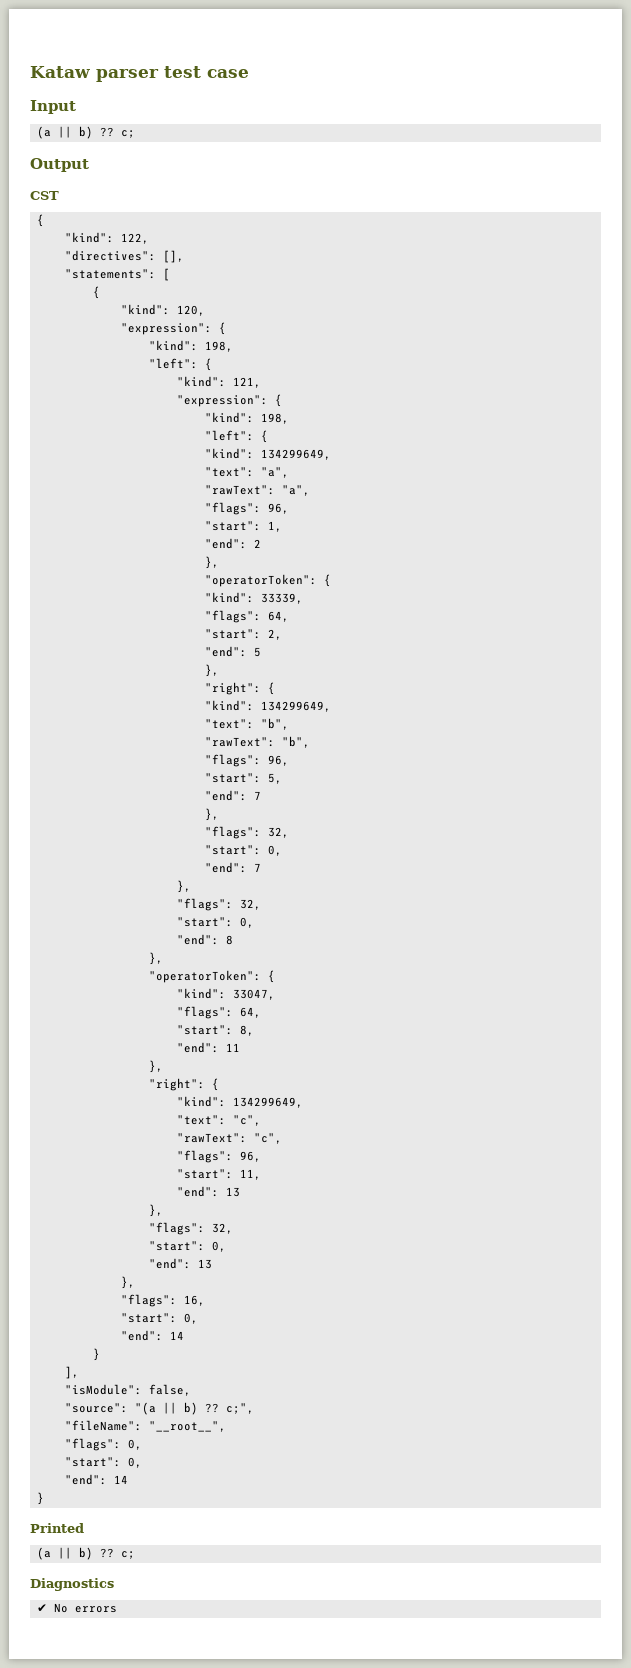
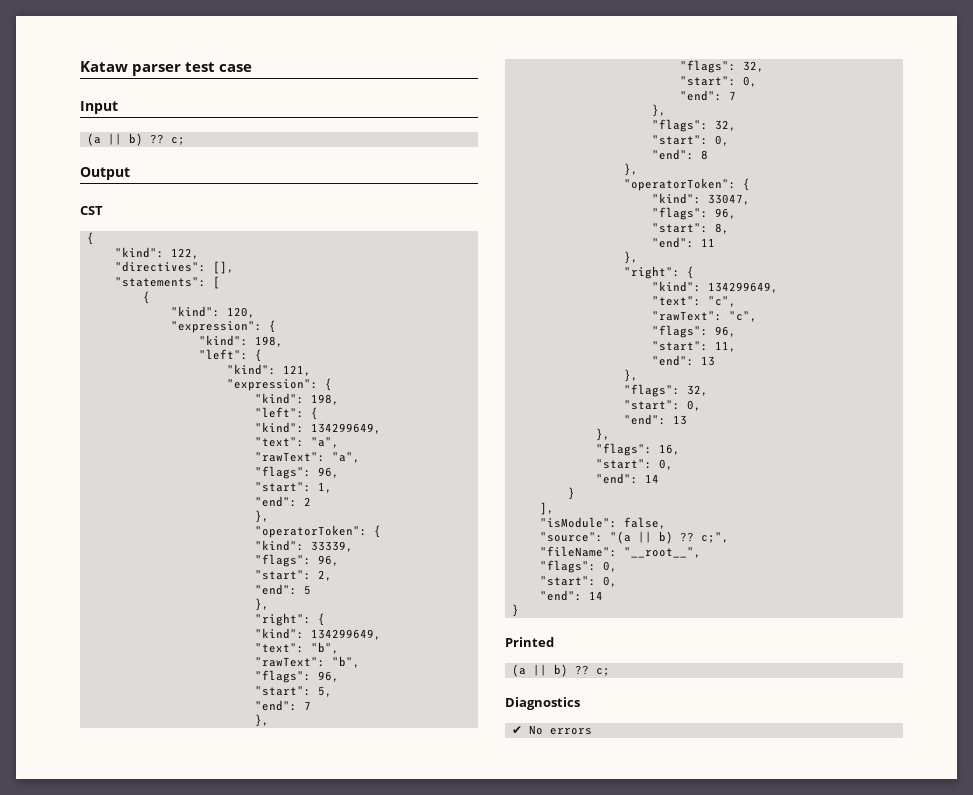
[267,611,289,622] 64, -> [318,555,340,566] 96,
[239,1007,261,1018] 64, -> [715,208,737,219] 96,

